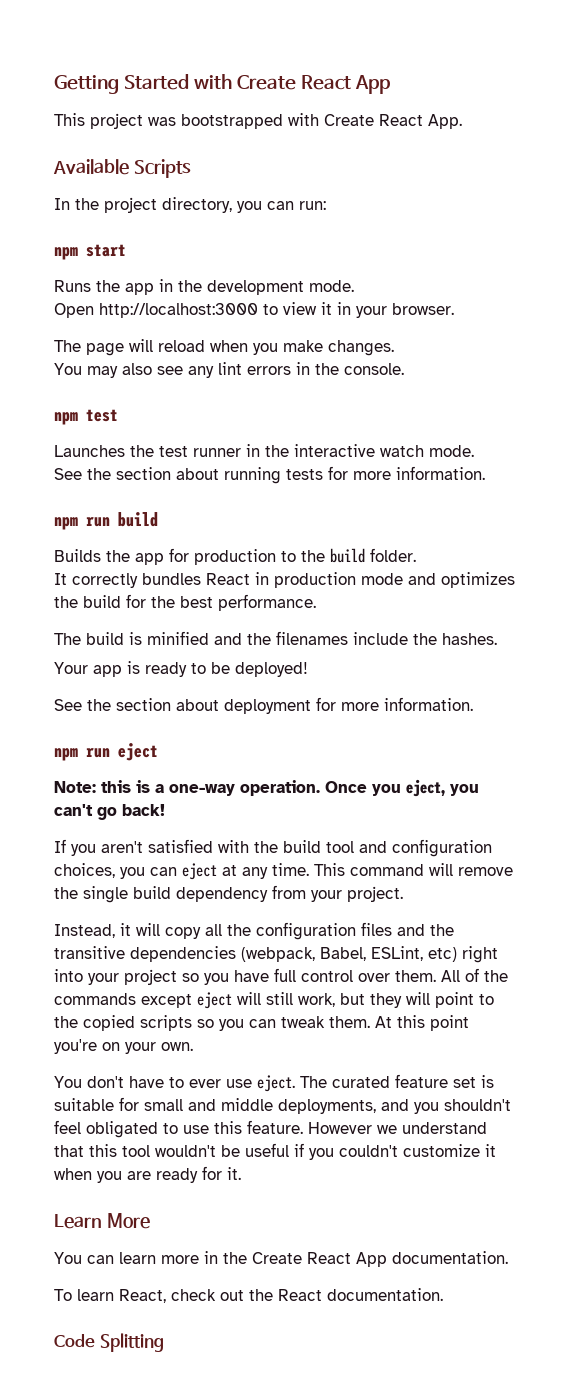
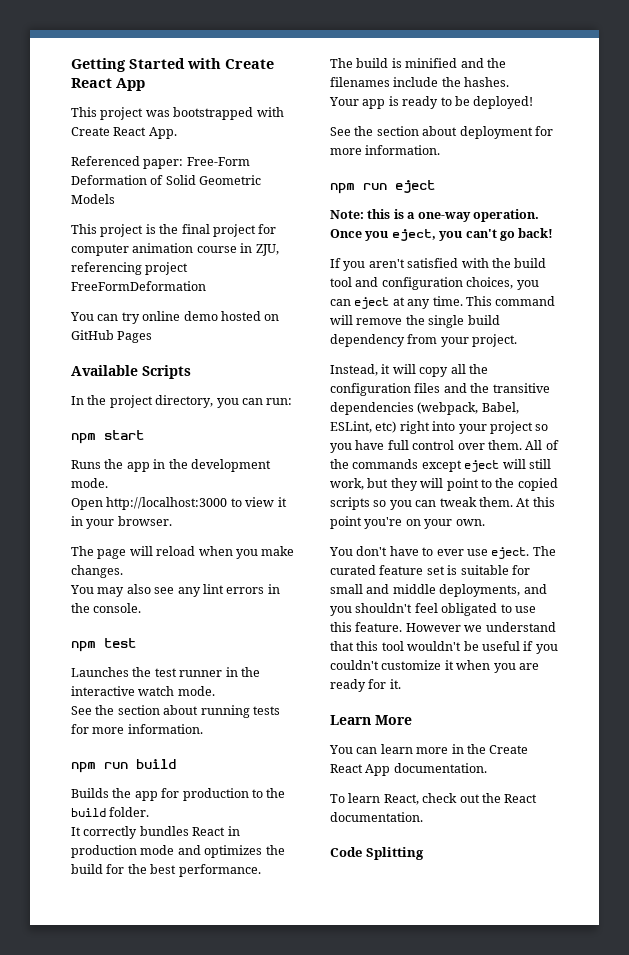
(462, 121) none -> [71,156,250,169] [71,175,262,185] [71,194,115,204] [71,224,277,237] [71,243,279,256] [71,262,189,275] [71,281,206,291] [70,311,280,324] [71,330,153,343] // Referenced paper: Free-Form Deformation of Solid Geometric Models // This project is the final project for computer animation course in ZJU, referencing project FreeFormDeformation // You can try online demo hosted on GitHub Pages

